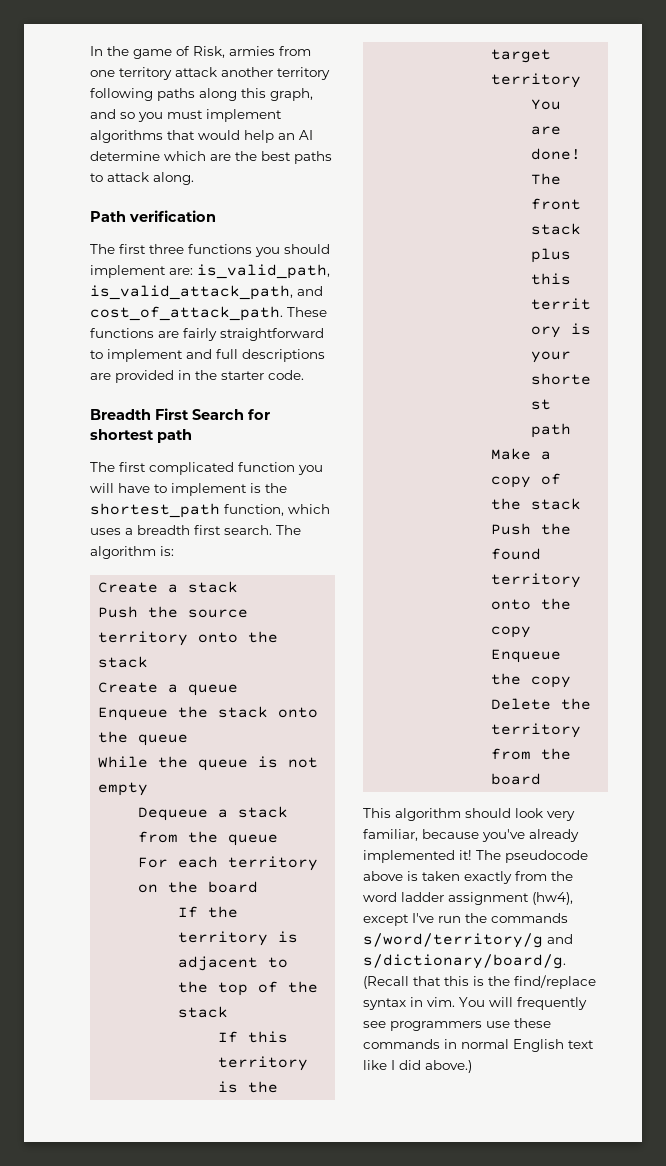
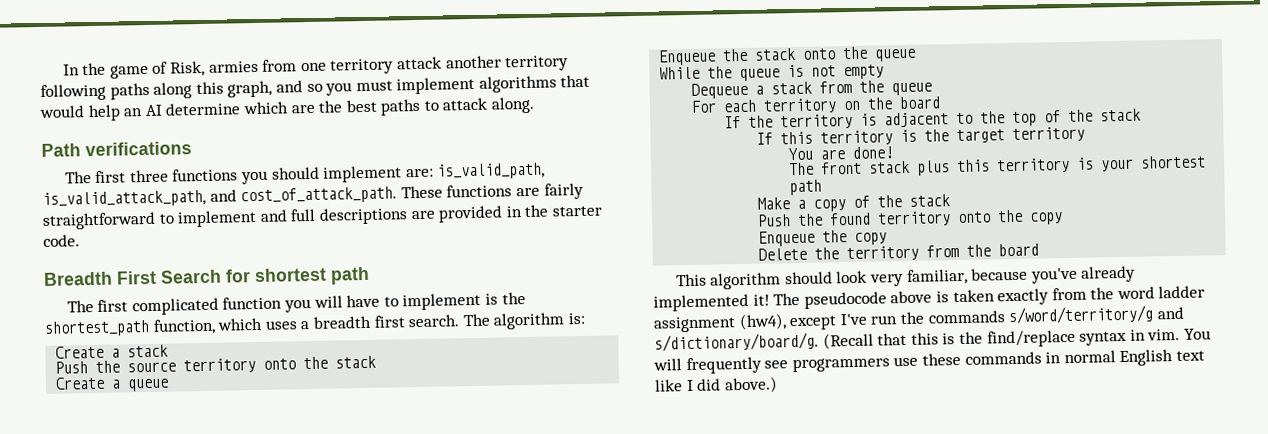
[129,210,216,222] verification -> [85,141,192,157] verifications

